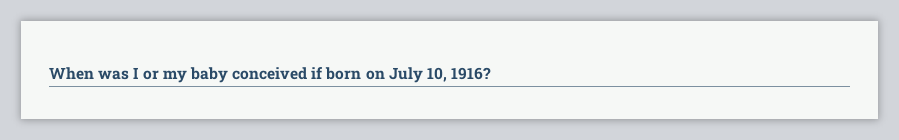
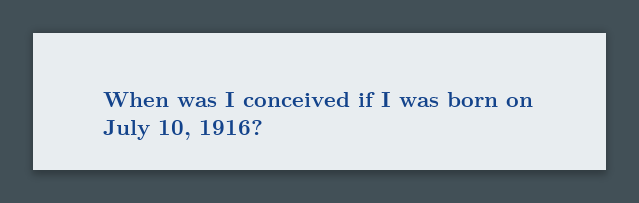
[142,67,324,83] or my baby conceived if -> [243,92,439,107] conceived if I was

